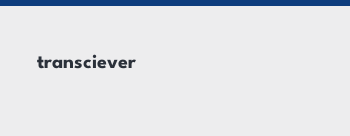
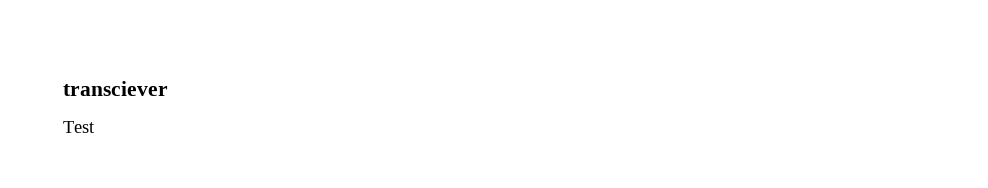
(136, 61) none -> [63,121,95,133] // Test

